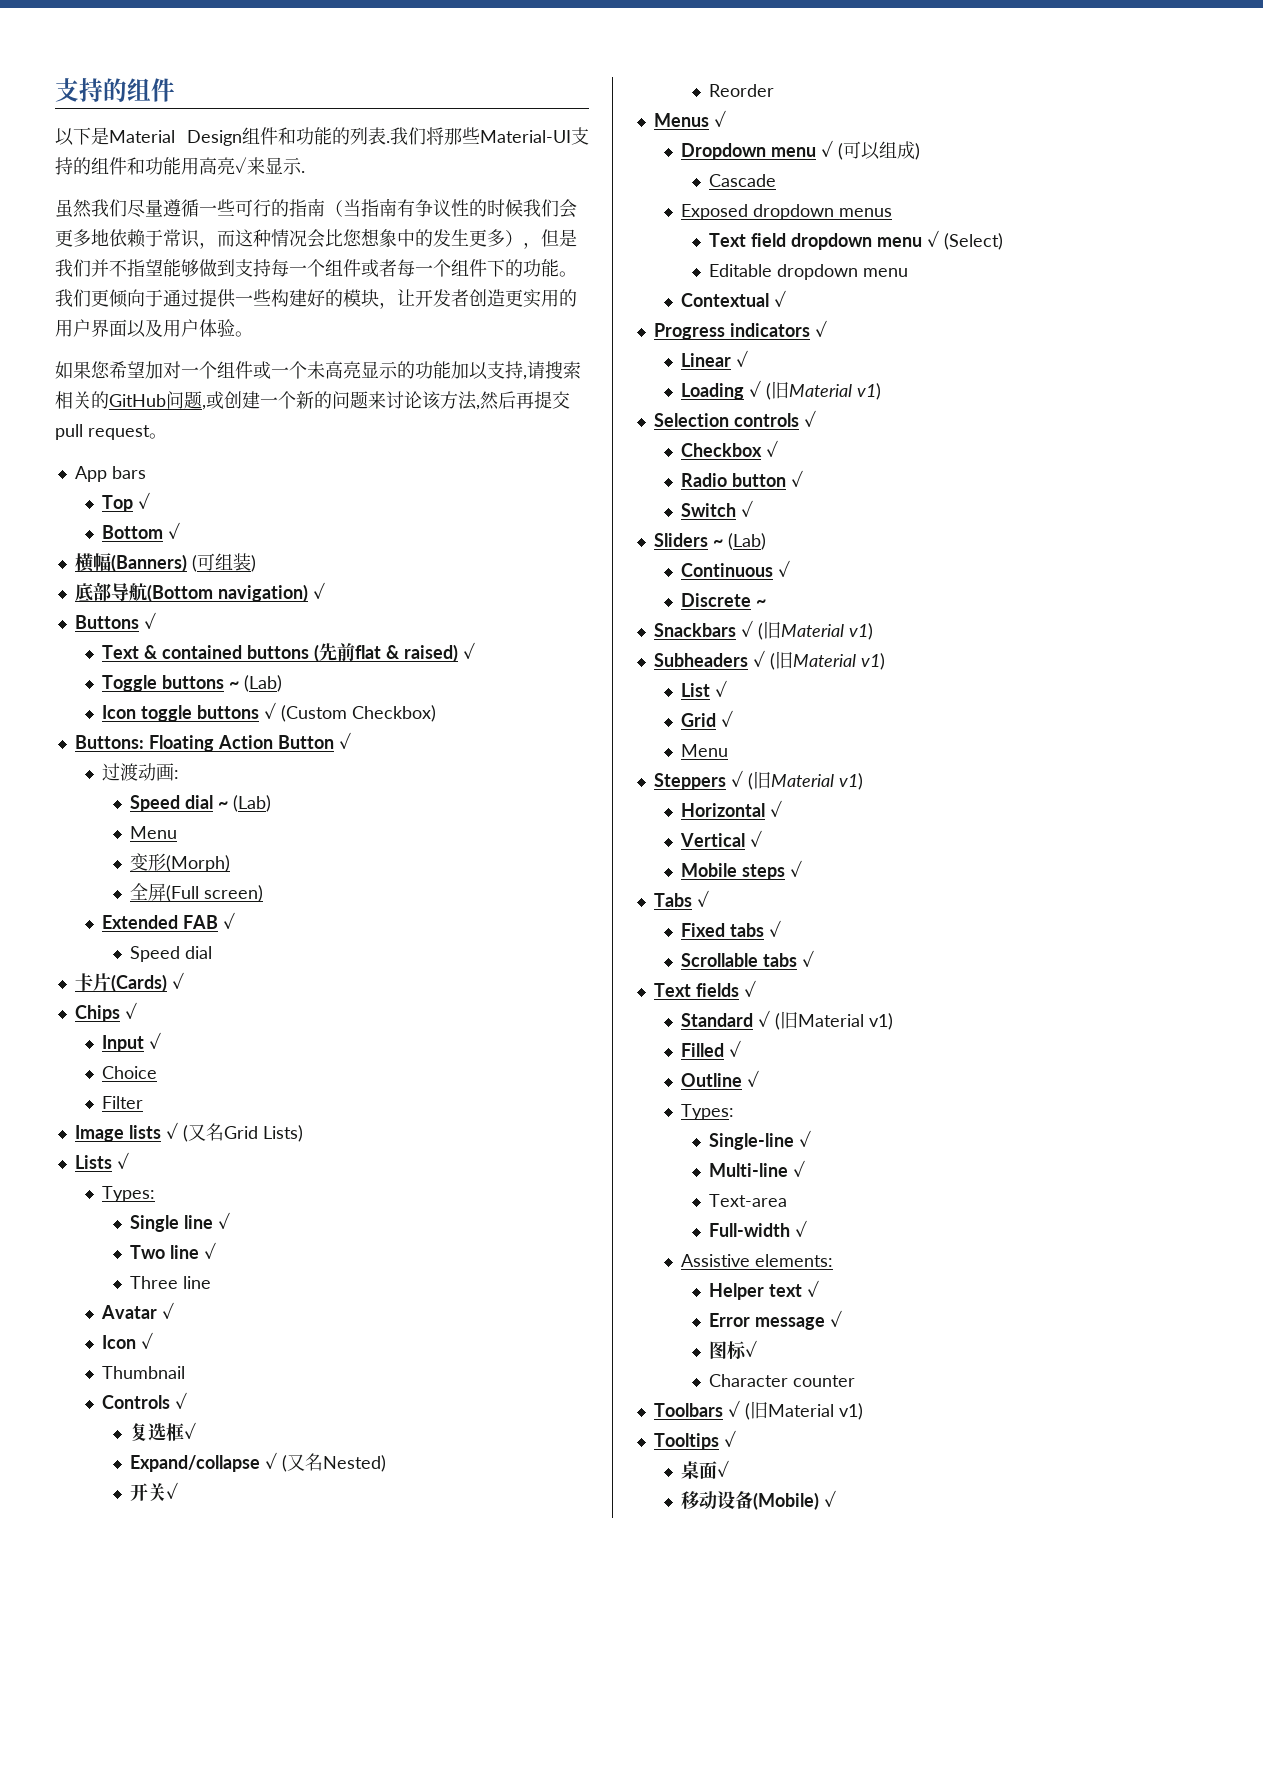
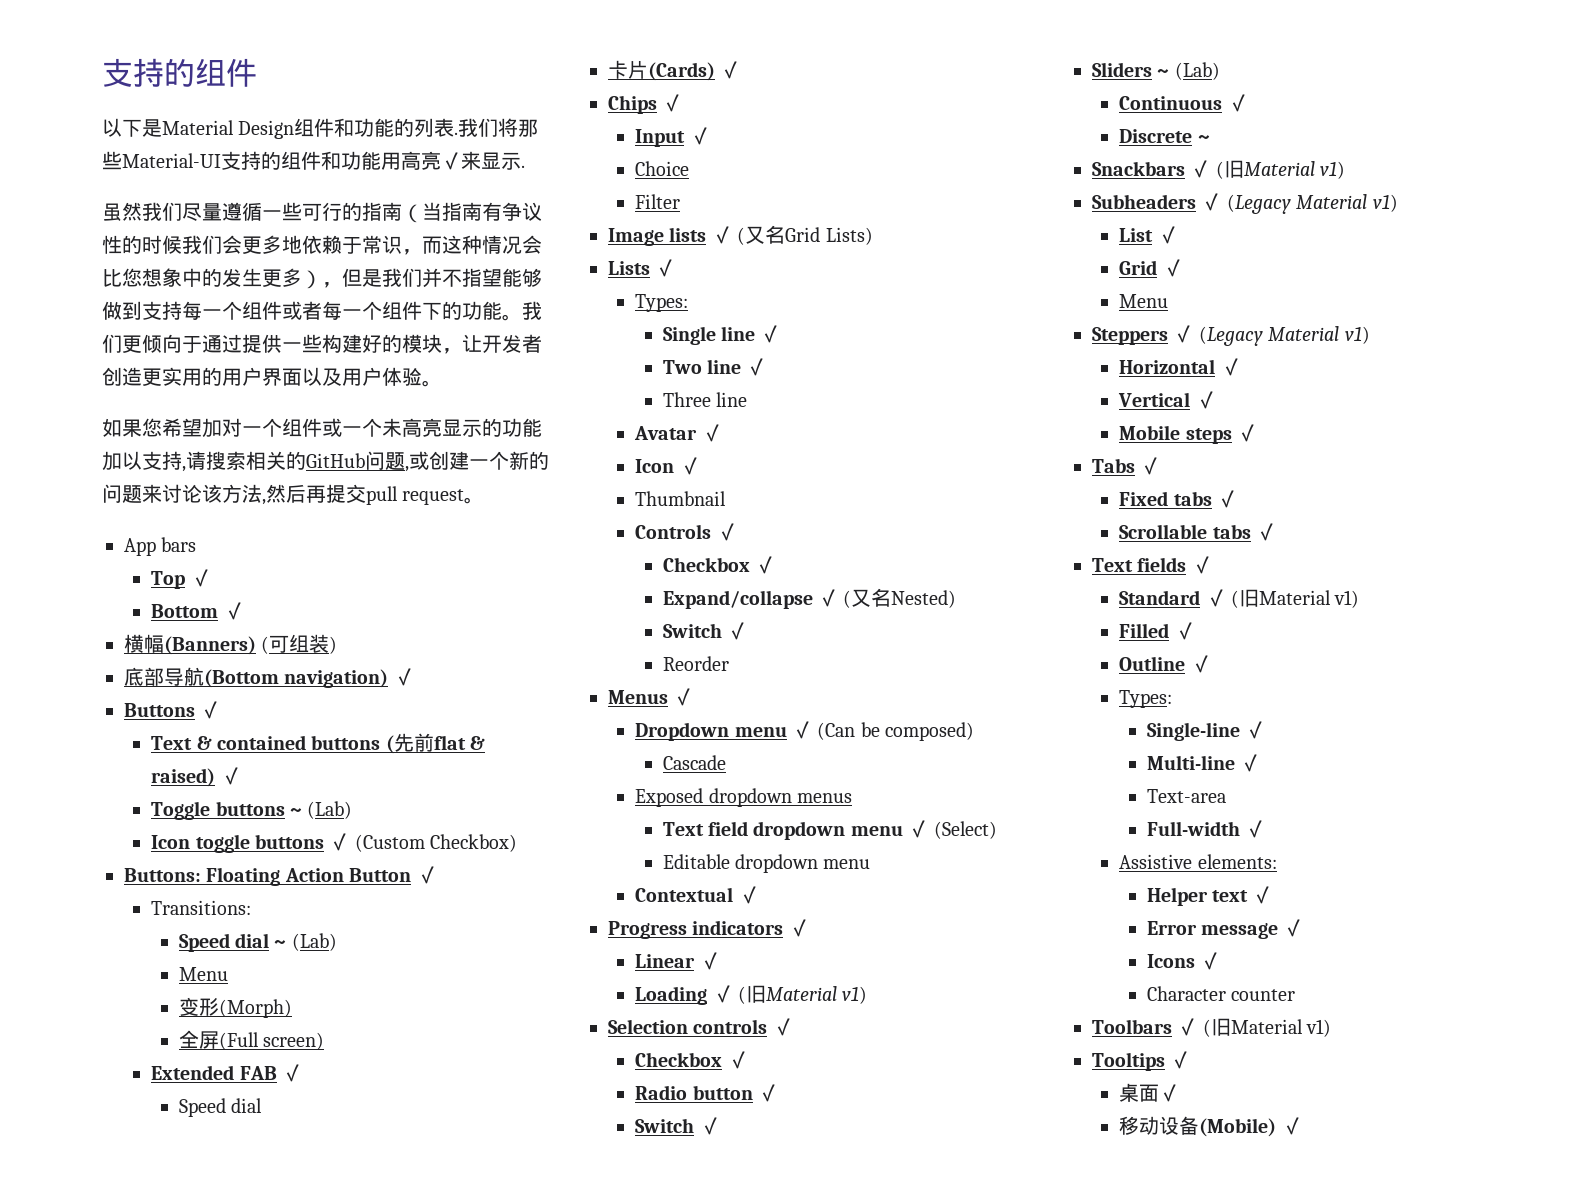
[102,763,180,781] 过渡动画: -> [151,900,252,915] Transitions:
[129,1423,184,1441] 复选框 -> [662,557,750,572] Checkbox
[129,1483,166,1502] 开关 -> [662,623,722,638] Switch
[838,141,921,160] (可以组成) -> [817,722,975,741] (Can be composed)
[769,651,793,670] (旧 -> [1226,194,1291,214] (Legacy
[747,771,771,790] (旧 -> [1198,326,1263,346] (Legacy
[708,1341,747,1360] 图标 -> [1146,954,1195,968] Icons

